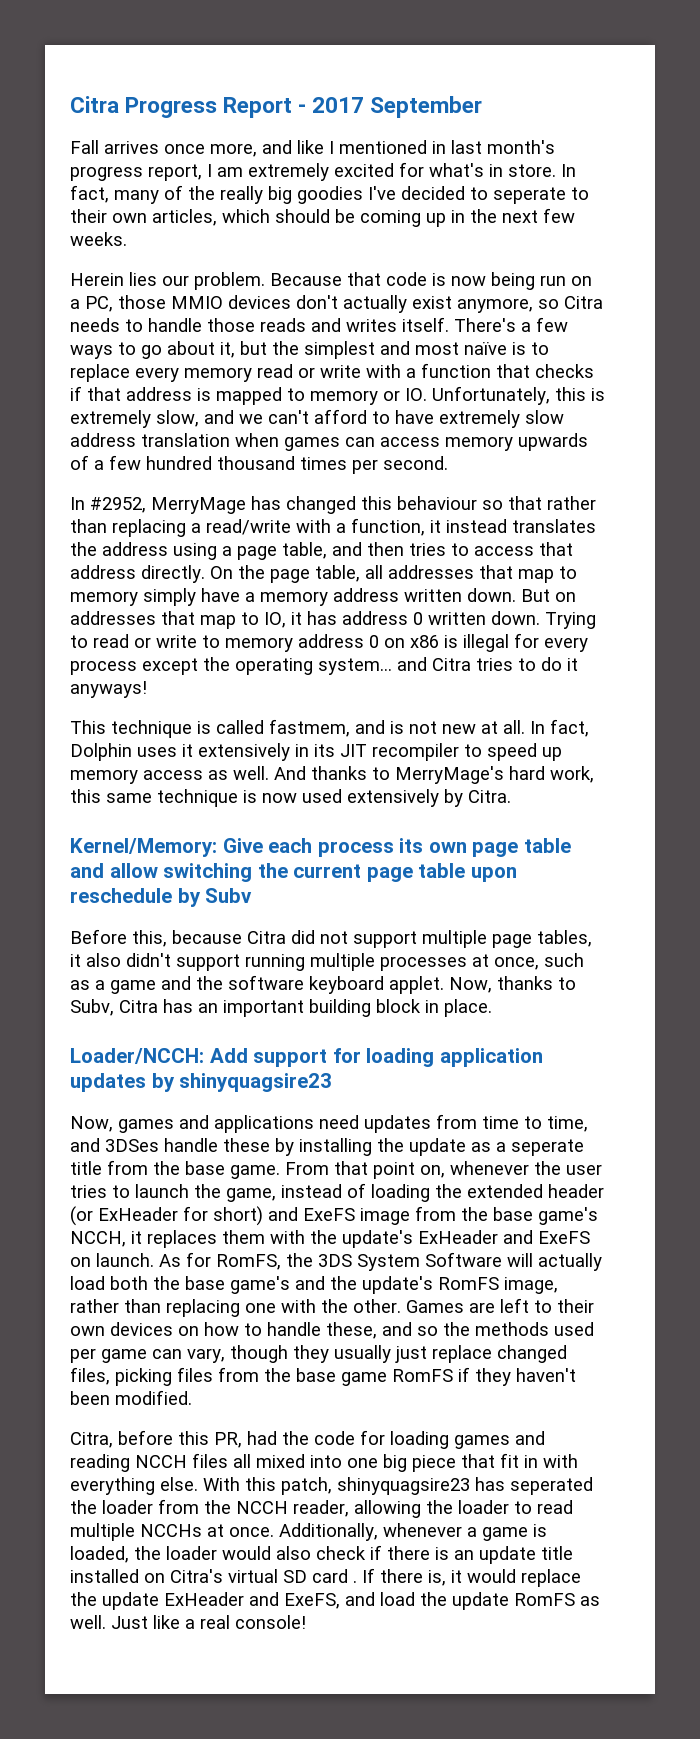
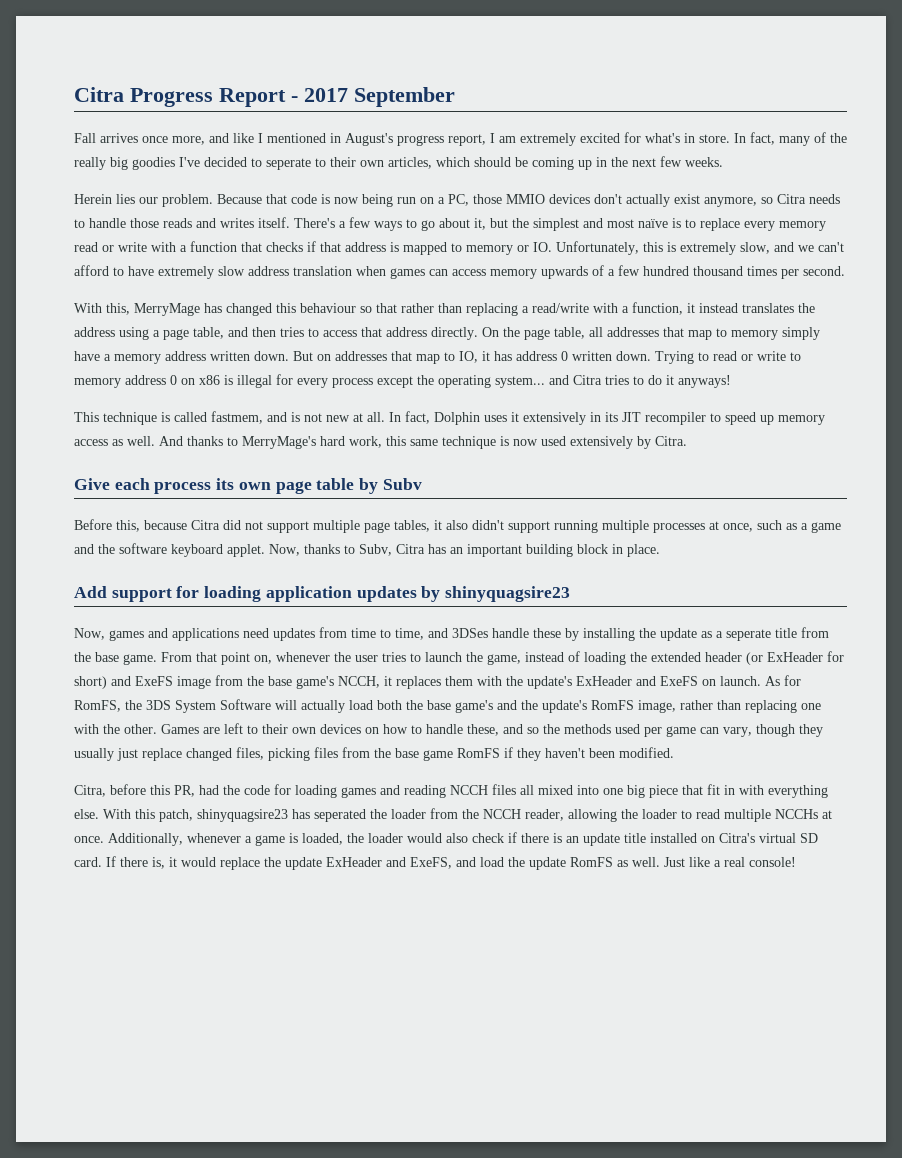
[451,140,555,154] last month's -> [345,133,393,146] August's
[70,497,146,513] In #2952, -> [74,303,130,315] With this,
[70,838,217,857] Kernel/Memory: -> (687, 441) none
[70,863,517,882] [70,888,172,903] and allow switching the current page table upon reschedule -> (355, 484) none
[70,1048,204,1064] Loader/NCCH: -> (660, 550) none
[312,1569,357,1583] card . -> [74,857,102,867] card.

